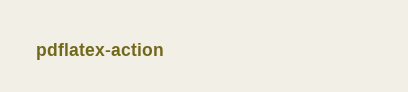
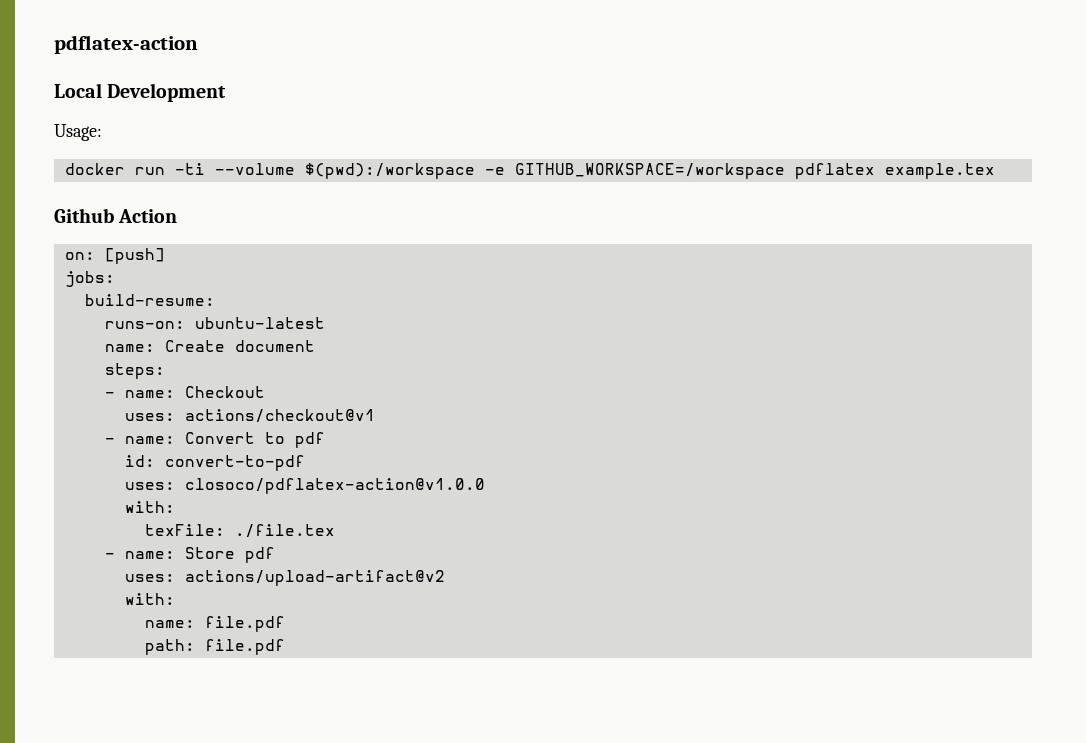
(164, 51) none -> [54,83,227,102] [54,124,102,141] [64,163,995,179] [54,208,178,223] [64,248,165,264] [64,271,115,287] [84,294,215,306] [104,317,325,329] [104,340,315,352] [104,363,165,379] [104,386,265,398] [124,409,375,423] [104,432,325,448] [124,455,305,471] [124,478,485,494] [124,501,175,513] [144,524,335,538] [104,547,275,563] [124,570,445,586] [124,593,175,605] [144,616,285,632] [144,639,285,655] // Local Development // Usage: // docker run -ti --volume $(pwd):/workspace -e GITHUB_WORKSPACE=/workspace pdflatex example.tex // Github Action // on: [push] // jobs: // build-resume: // runs-on: ubuntu-latest // name: Create document // steps: // - name: Checkout // uses: actions/checkout@v1 // - name: Convert to pdf // id: convert-to-pdf // uses: closoco/pdflatex-action@v1.0.0 // with: // texFile: ./file.tex // - name: Store pdf // uses: actions/upload-artifact@v2 // with: // name: file.pdf // path: file.pdf

